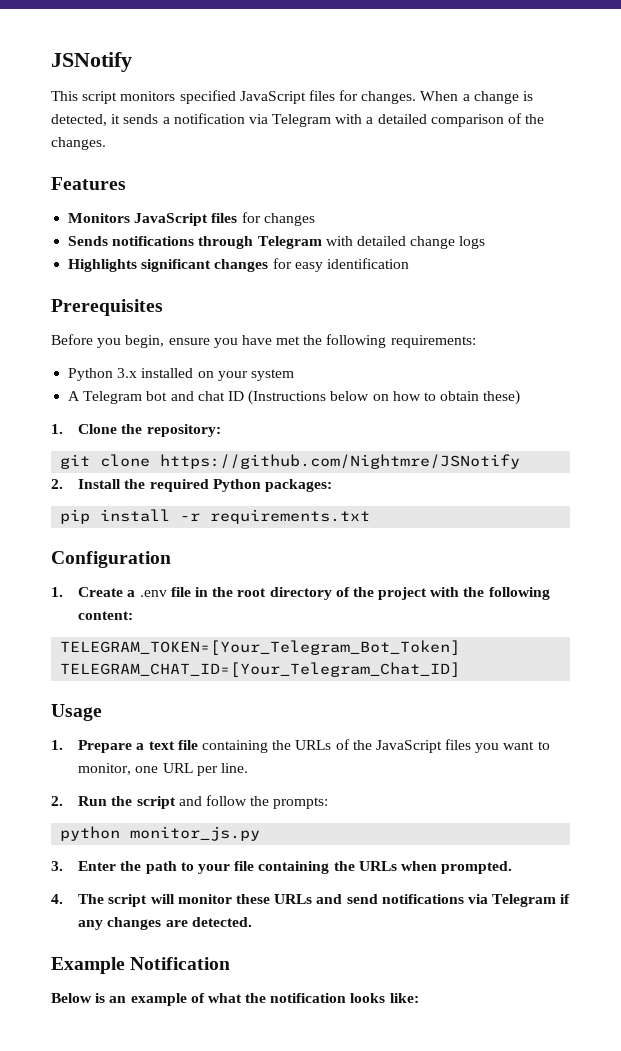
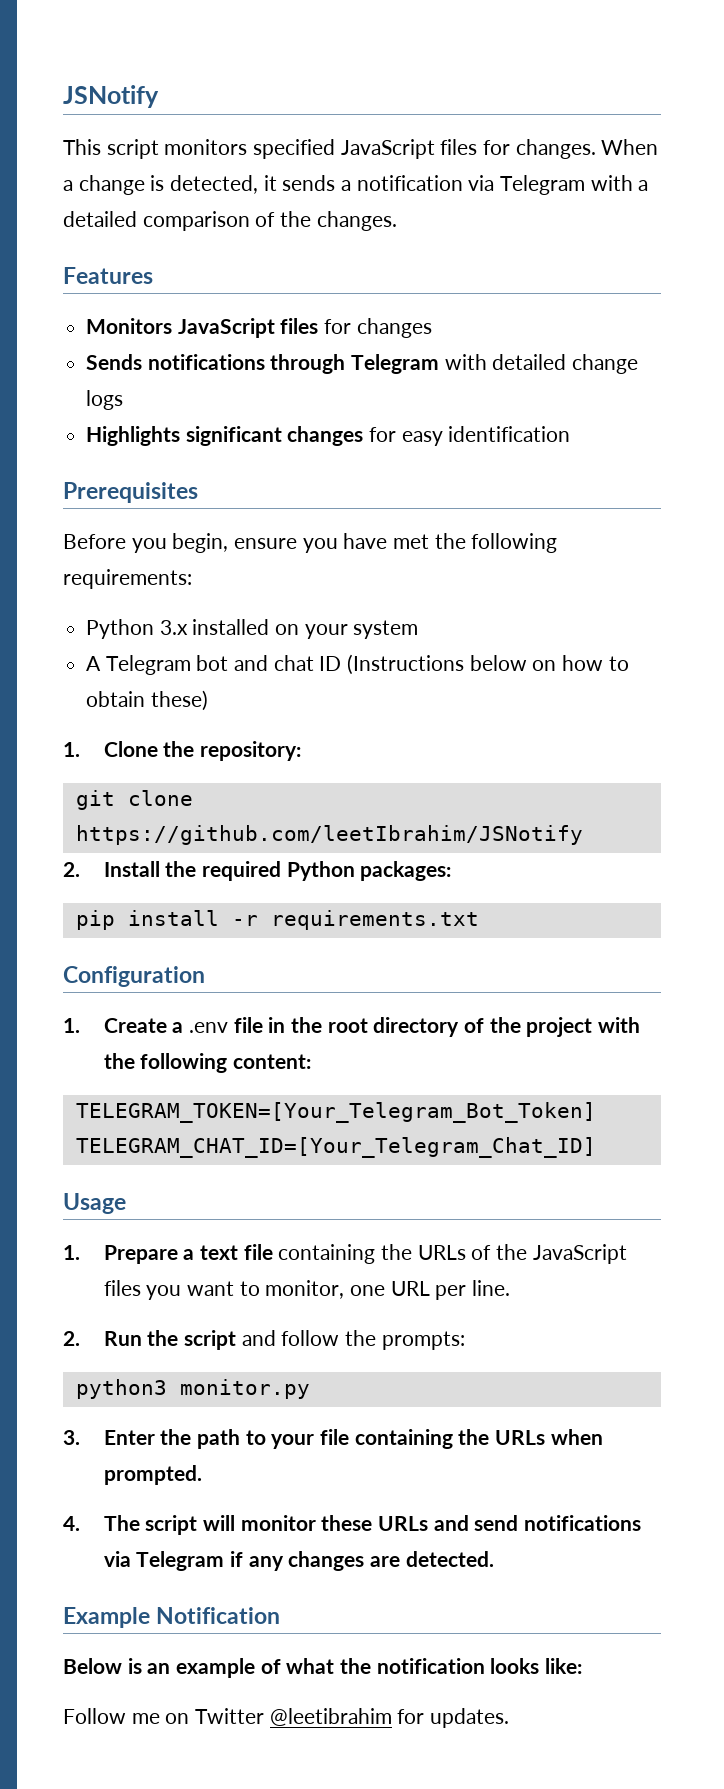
[160,454,521,469] https://github.com/Nightmre/JSNotify -> [75,825,583,845] https://github.com/leetIbrahim/JSNotify
[60,826,261,841] python monitor_js.py -> [75,1379,310,1399] python3 monitor.py
(419, 998) none -> [63,1708,510,1728] // Follow me on Twitter @leetibrahim for updates.

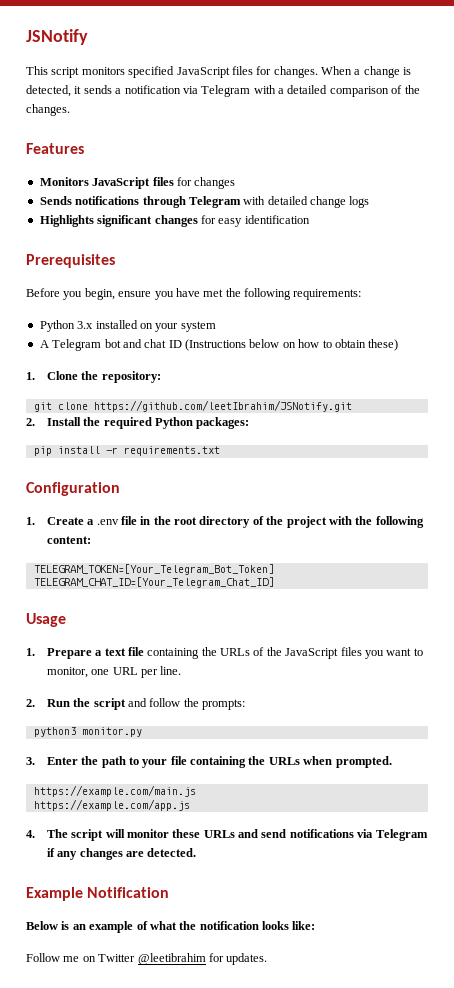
[75,825,583,845] https://github.com/leetIbrahim/JSNotify -> [93,400,352,412] https://github.com/leetIbrahim/JSNotify.git
(202, 1475) none -> [33,785,196,797] [33,799,190,811] // https://example.com/main.js // https://example.com/app.js

